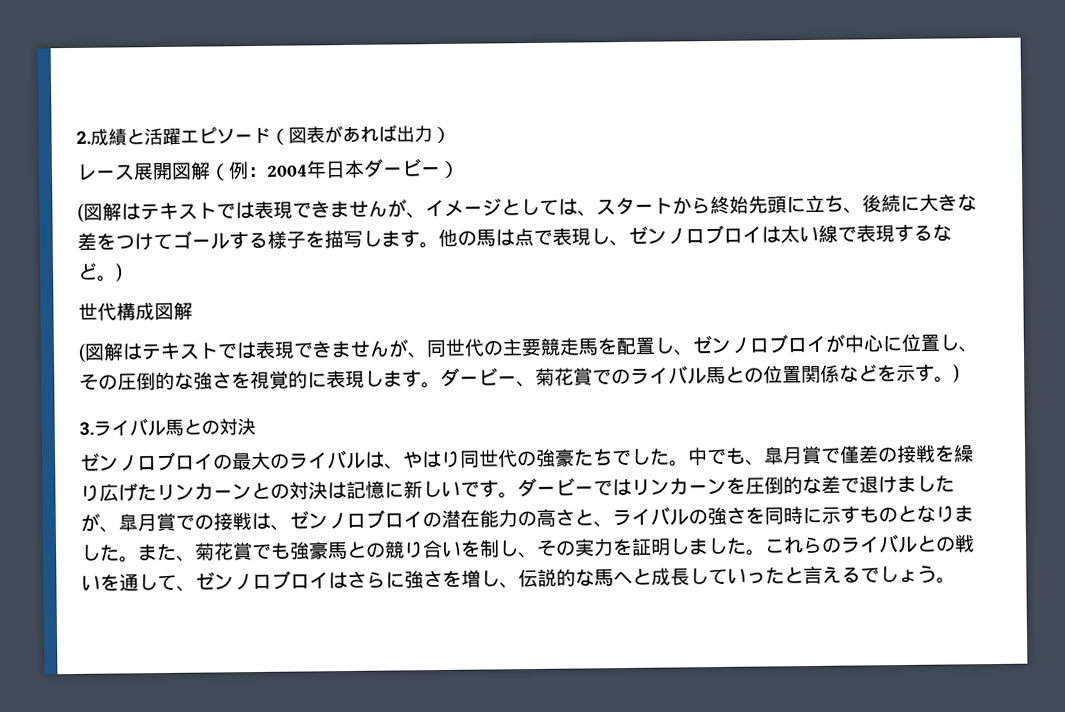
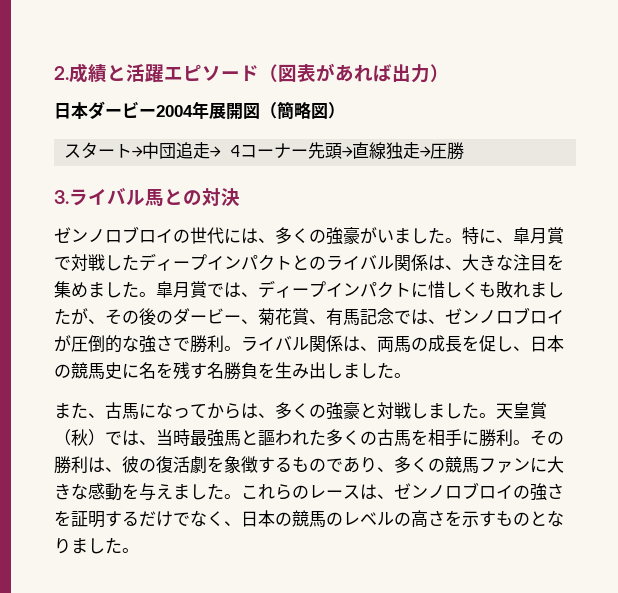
[76,158,460,181] [77,193,977,222] [77,223,952,251] [77,262,123,282] [78,301,193,321] [78,333,978,362] [79,363,960,391] レース展開図解（例：2004年日本ダービー） // (図解はテキストでは表現できませんが、イメージとしては、スタートから終始先頭に立ち、後続に大きな差をつけてゴールする様子を描写します。他の馬は点で表現し、ゼンノロブロイは太い線で表現するなど。) // 世代構成図解 // (図解はテキストでは表現できませんが、同世代の主要競走馬を配置し、ゼンノロブロイが中心に位置し、その圧倒的な強さを視覚的に表現します。ダービー、菊花賞でのライバル馬との位置関係などを示す。) -> [54,101,345,120] [64,142,465,160] 日本ダービー2004年展開図（簡略図） // スタート→中団追走→ 4コーナー先頭→直線独走→圧勝
[232,444,974,471] [80,475,955,502] [80,512,252,533] 最大のライバルは、やはり同世代の強豪たちでした。中でも、皐月賞で僅差の接戦を繰り広げたリンカーンとの対決は記憶に新しいです。ダービーではリンカーンを圧倒的な差で退けましたが、皐月賞での接戦 -> [190,227,564,245] [54,253,564,271] [54,280,564,298] [54,307,564,326] [54,335,564,353] [54,362,411,380] [54,402,547,420] [54,429,564,447] [54,456,564,474] [54,483,360,501] 世代には、多くの強豪がいました。特に、皐月賞で対戦したディープインパクトとのライバル関係は、大きな注目を集めました。皐月賞では、ディープインパクトに惜しくも敗れましたが、その後のダービー、菊花賞、有馬記念では、ゼンノロブロイが圧倒的な強さで勝利。ライバル関係は、両馬の成長を促し、日本の競馬史に名を残す名勝負を生み出しました。 // また、古馬になってからは、多くの強豪と対戦しました。天皇賞（秋）では、当時最強馬と謳われた多くの古馬を相手に勝利。その勝利は、彼の復活劇を象徴するものであり、多くの競馬ファンに大きな感動を与えました。これらのレース
[441,506,822,528] 潜在能力の高さと、ライバルの強さを同時に -> [530,483,564,501] [54,510,462,528] 強さを証明するだけでなく、日本の競馬のレベルの高さを
[138,534,975,562] [81,565,956,592] また、菊花賞でも強豪馬との競り合いを制し、その実力を証明しました。これらのライバルとの戦いを通して、ゼンノロブロイはさらに強さを増し、伝説的な馬へと成長していったと言えるでしょう。 -> (139, 550) none

